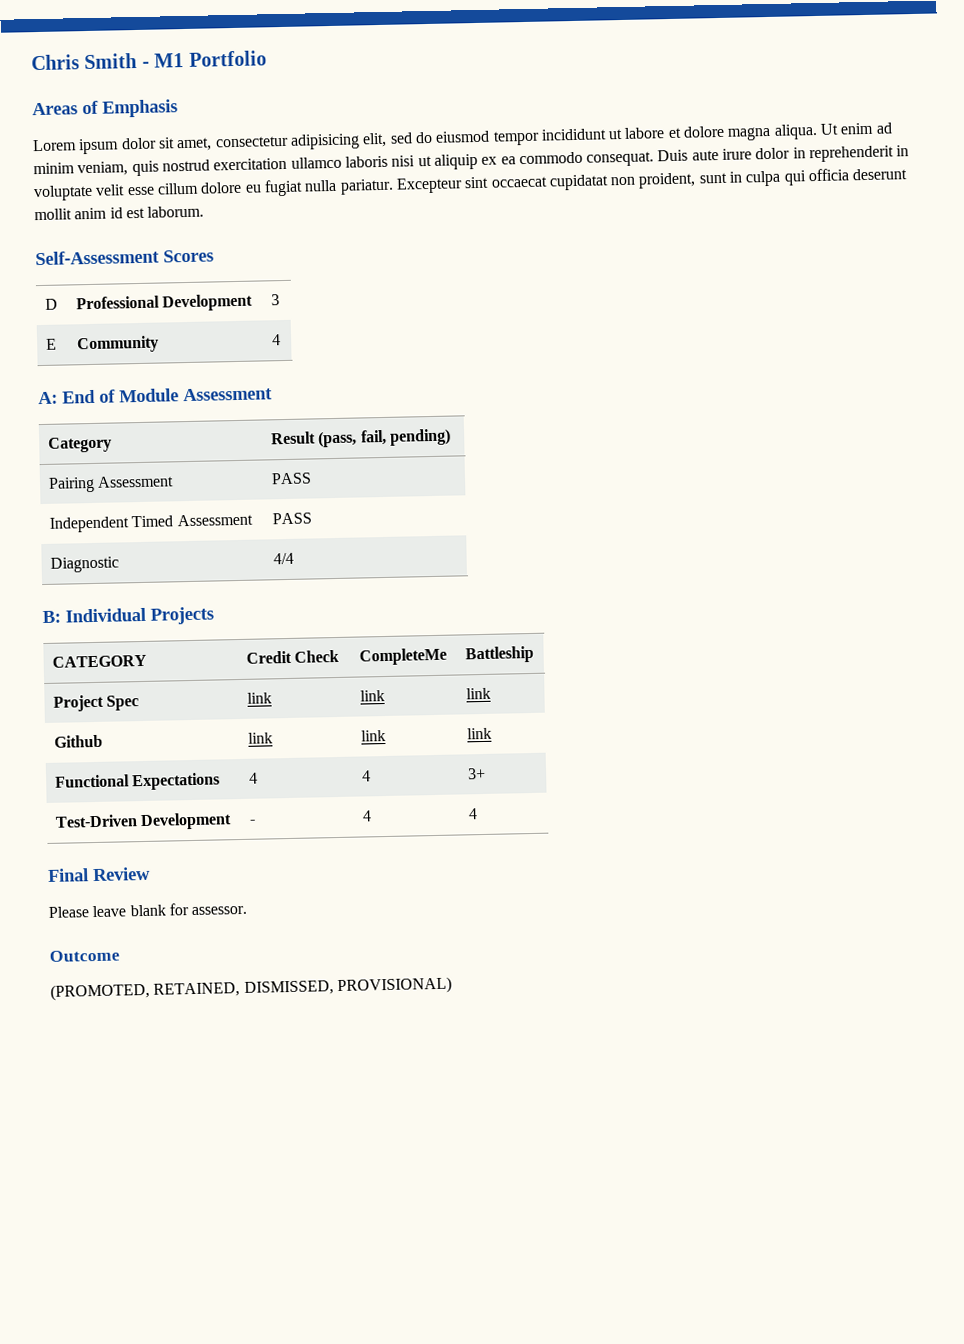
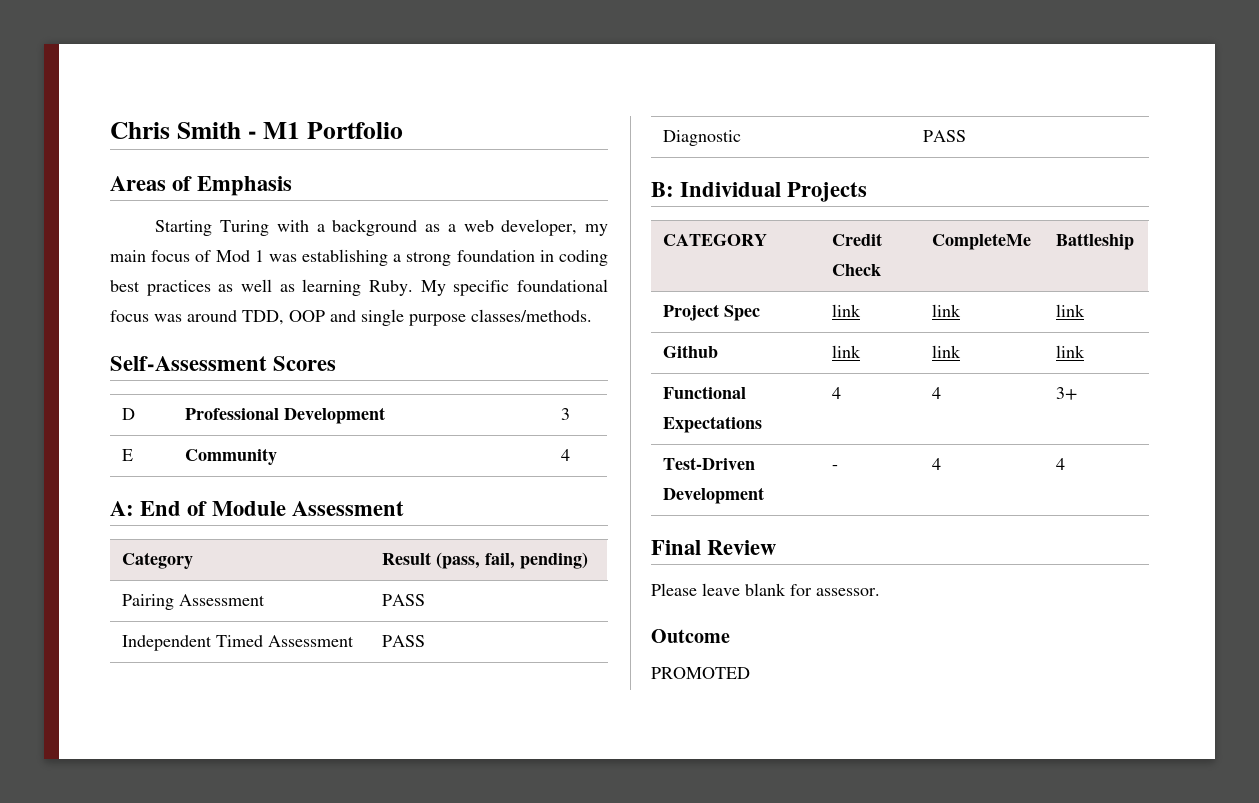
[32,122,892,155] [33,145,910,177] [33,168,908,202] [34,205,205,221] Lorem ipsum dolor sit amet, consectetur adipisicing elit, sed do eiusmod tempor incididunt ut labore et dolore magna aliqua. Ut enim ad minim veniam, quis nostrud exercitation ullamco laboris nisi ut aliquip ex ea commodo consequat. Duis aute irure dolor in reprehenderit in voluptate velit esse cillum dolore eu fugiat nulla pariatur. Excepteur sint occaecat cupidatat non proident, sunt in culpa qui officia deserunt mollit anim id est laborum. -> [155,219,608,236] [110,249,608,266] [110,279,608,296] [110,309,592,326] Starting Turing with a background as a web developer, my main focus of Mod 1 was establishing a strong foundation in coding best practices as well as learning Ruby. My specific foundational focus was around TDD, OOP and single purpose classes/methods.
[273,552,295,565] 4/4 -> [923,130,967,142] PASS
[50,976,452,1001] (PROMOTED, RETAINED, DISMISSED, PROVISIONAL) -> [651,667,750,679] PROMOTED

